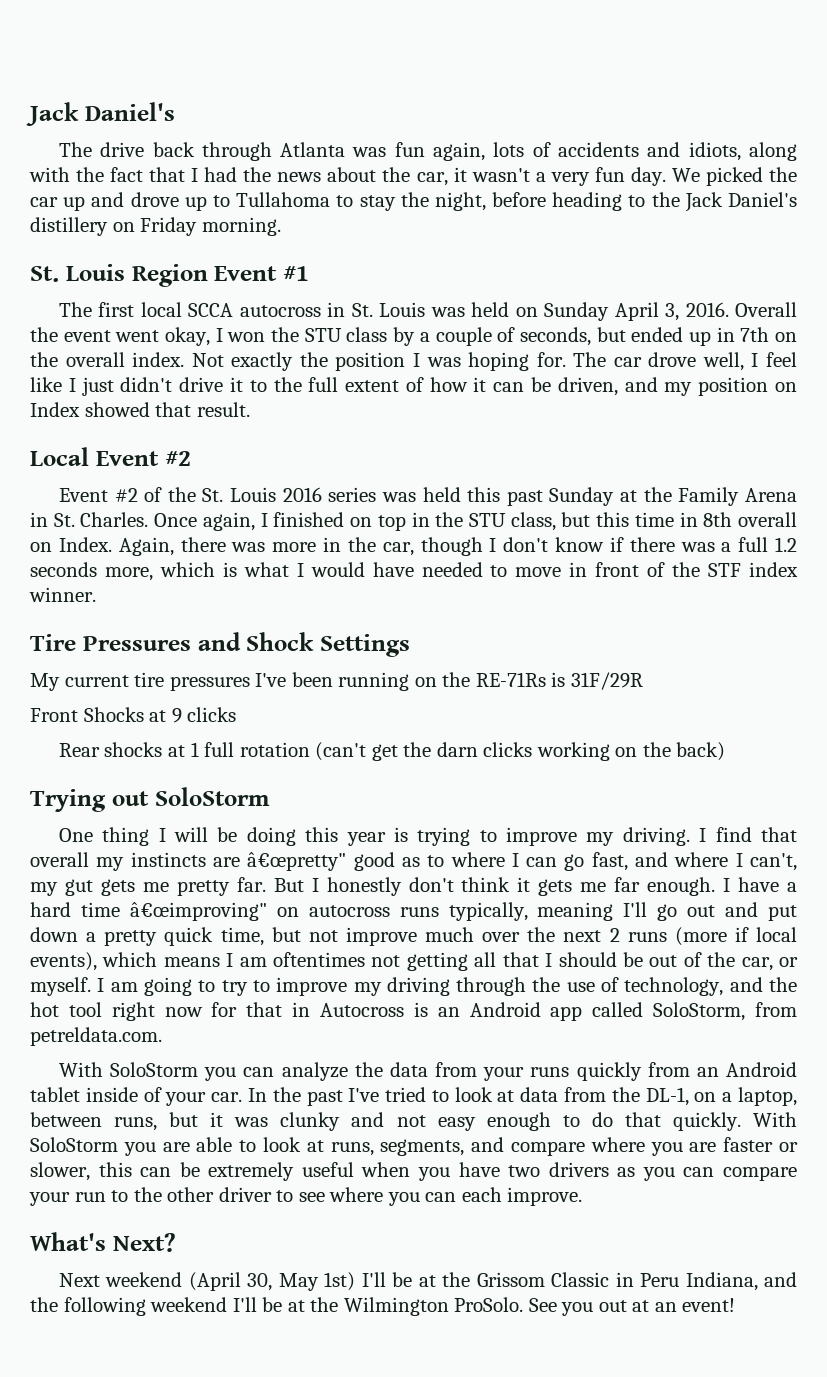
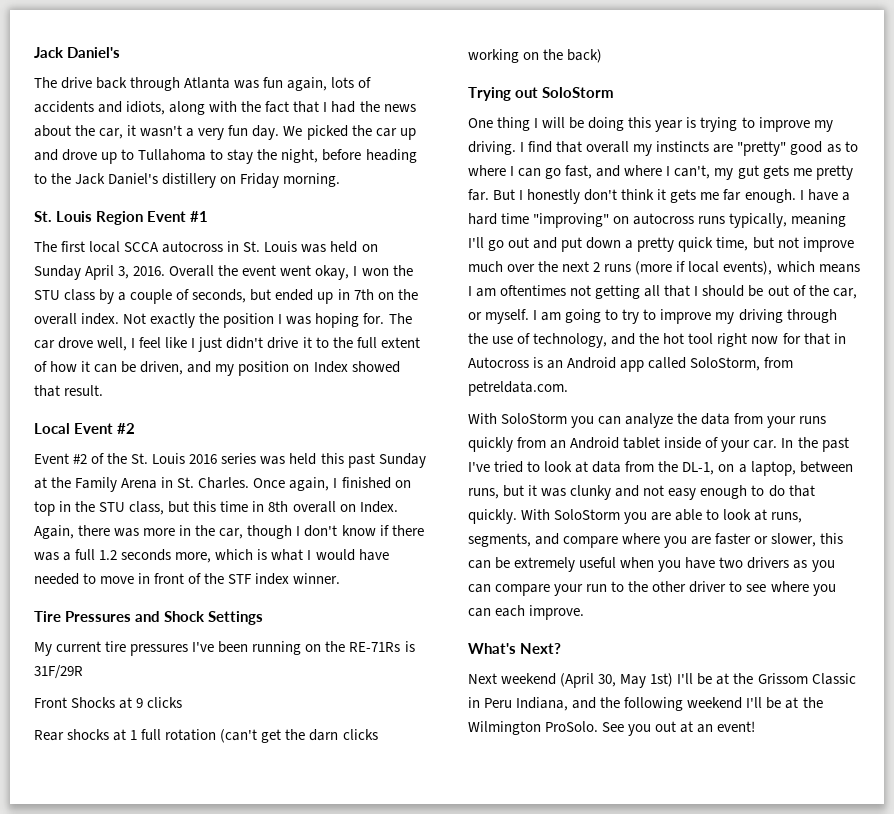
[247,852,347,871] â€œpretty" -> [737,141,787,156] "pretty"
[129,902,267,921] â€œimproving" -> [533,213,610,228] "improving"

